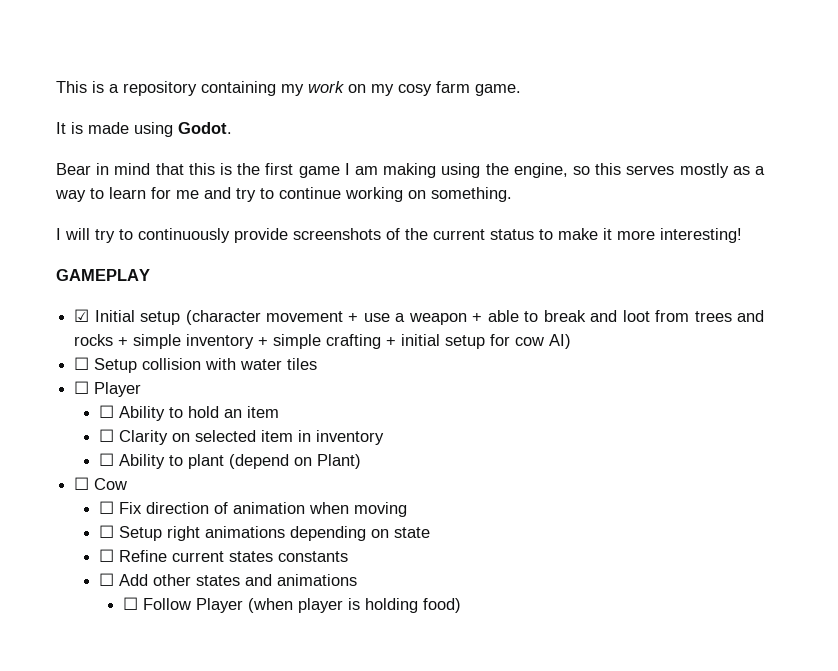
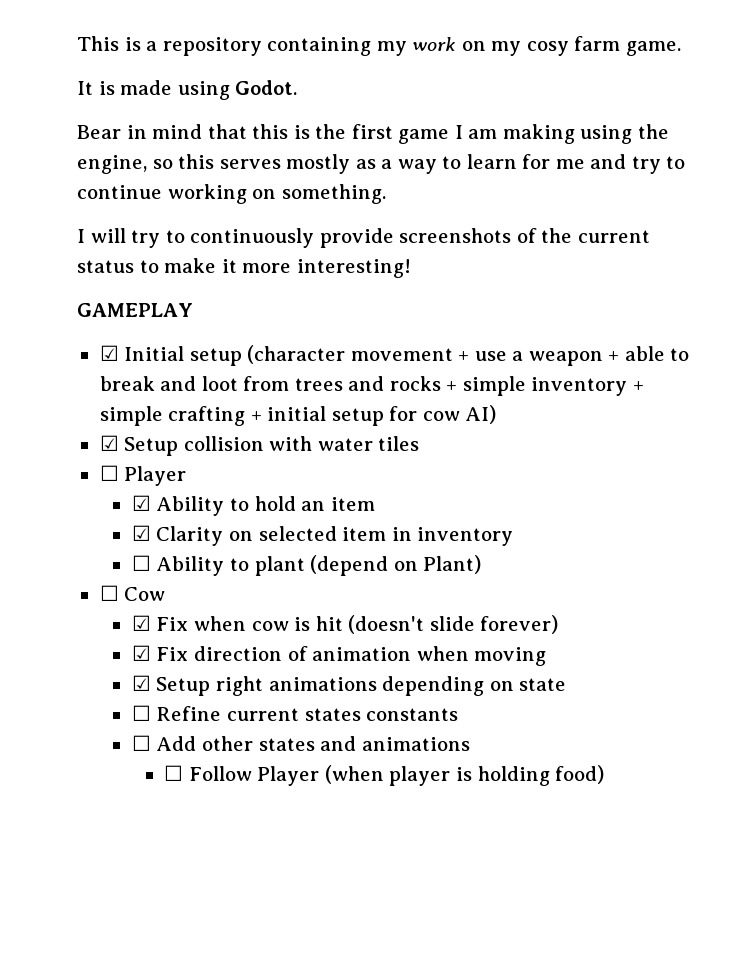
[74,357,90,370] ☐ -> [99,435,119,451] ☑
[98,405,114,418] ☐ -> [131,495,151,511] ☑
[98,429,114,442] ☐ -> [131,525,151,541] ☑
[98,501,114,514] ☐ -> [131,615,559,634] [131,645,151,661] ☑ Fix when cow is hit (doesn't slide forever) // ☑
[98,525,114,538] ☐ -> [131,675,151,691] ☑

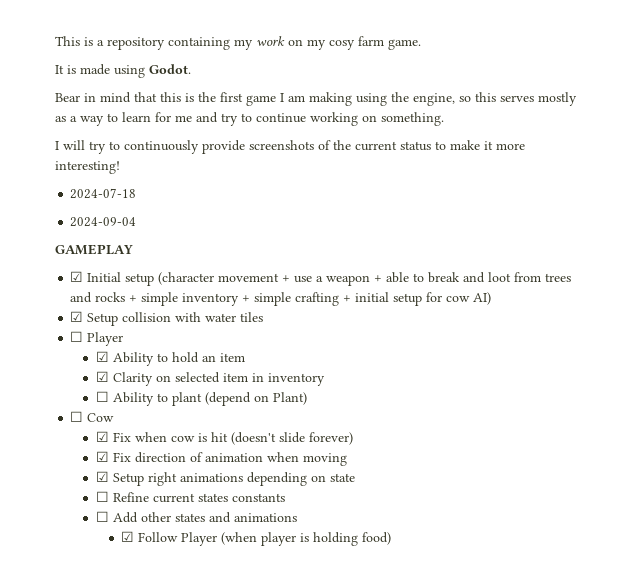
(411, 268) none -> [70,188,137,199] [70,217,137,227] // 2024-07-18 // 2024-09-04
[164,765,184,781] ☐ -> [121,531,135,542] ☑

